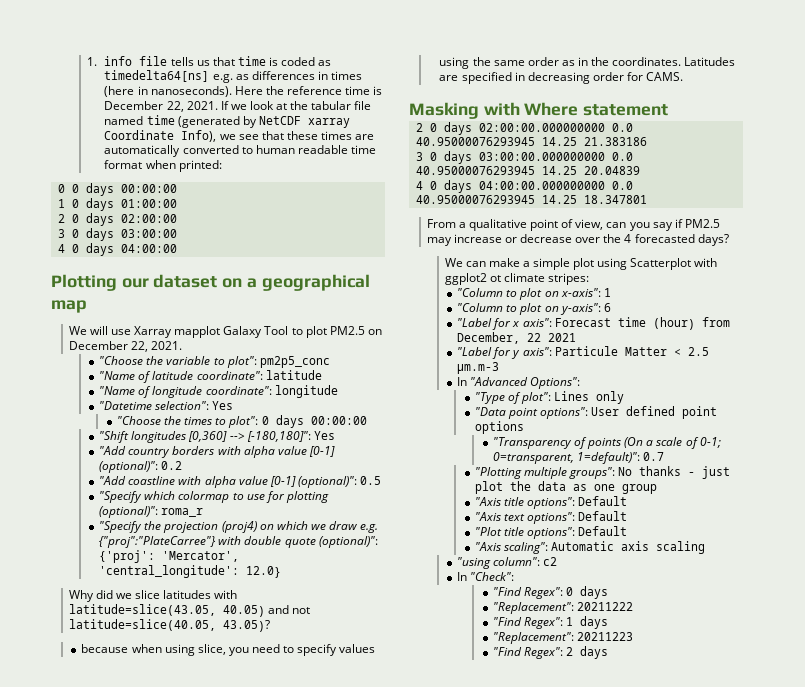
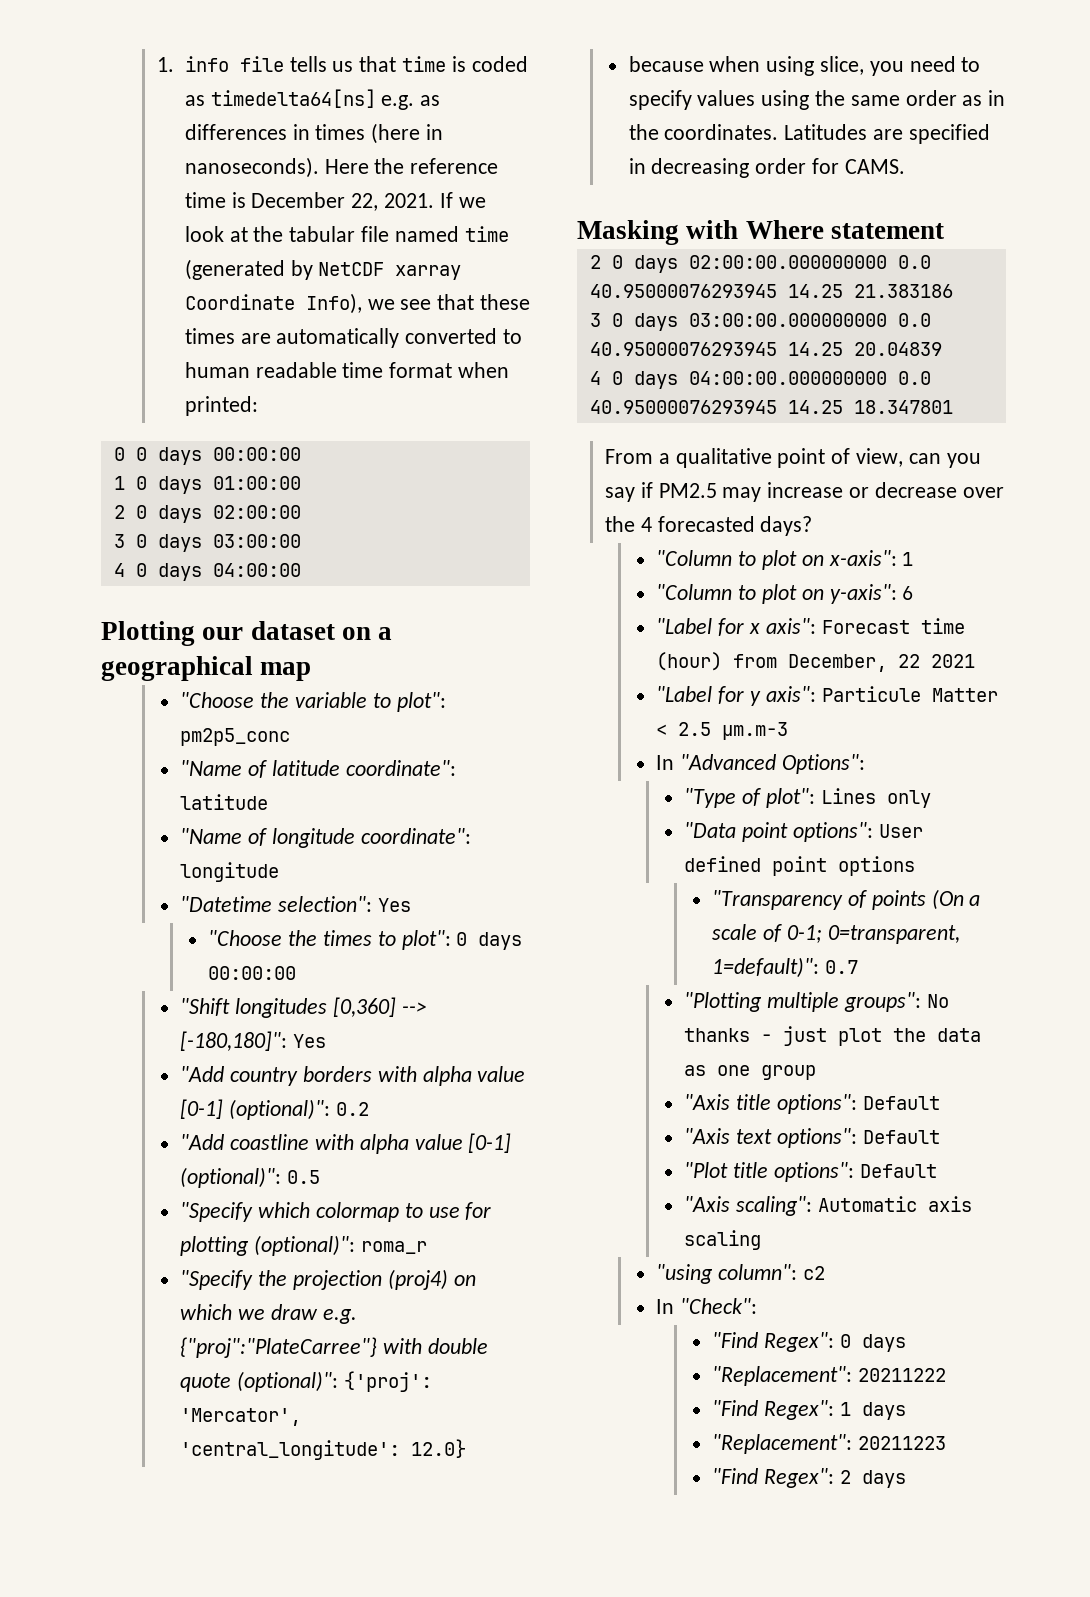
[68,326,382,338] [68,341,183,352] // We will use Xarray mapplot Galaxy Tool to plot PM2.5 on December 22, 2021. -> (312, 671) none
[68,590,238,602] [68,604,311,617] [68,619,270,632] // Why did we slice latitudes with latitude=slice(43.05, 40.05) and not latitude=slice(40.05, 43.05)? -> (467, 1448) none
[444,258,718,270] [444,273,589,285] // We can make a simple plot using Scatterplot with ggplot2 ot climate stripes: -> (813, 526) none

